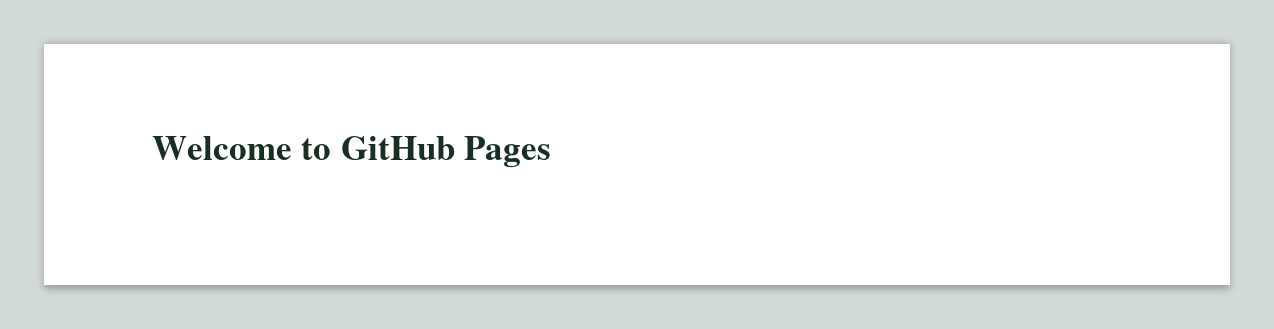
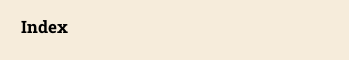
[152,136,552,168] Welcome to GitHub Pages -> [21,20,68,34] Index

